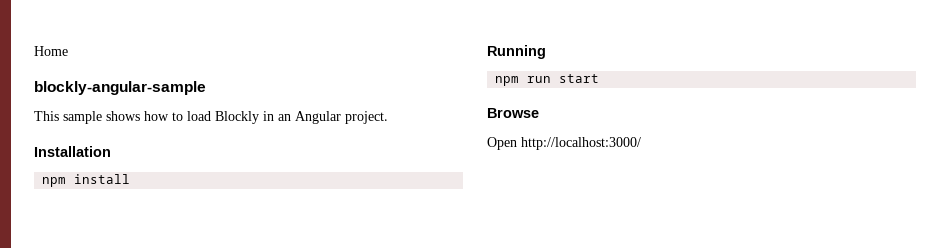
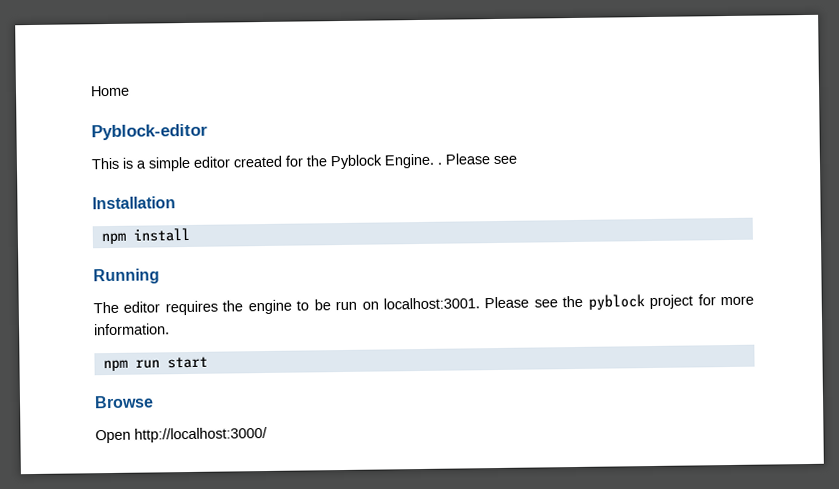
[34,81,206,95] blockly-angular-sample -> [91,123,208,141] Pyblock-editor
[63,111,388,124] [34,146,111,157] [42,174,131,187] [487,45,546,59] sample shows how to load Blockly in an Angular project. // Installation // npm install // Running -> [122,153,517,172] [92,196,176,210] [100,227,190,245] [93,268,160,285] [93,294,754,316] [94,323,170,336] is a simple editor created for the Pyblock Engine. . Please see // Installation // npm install // Running // The editor requires the engine to be run on localhost:3001. Please see the pyblock project for more information.

